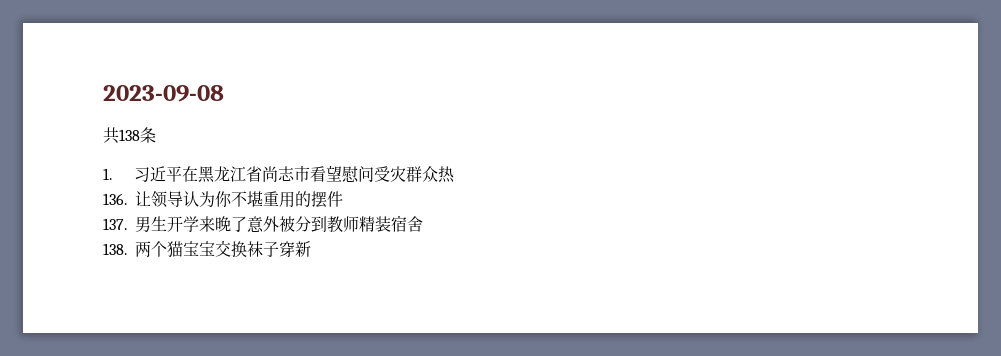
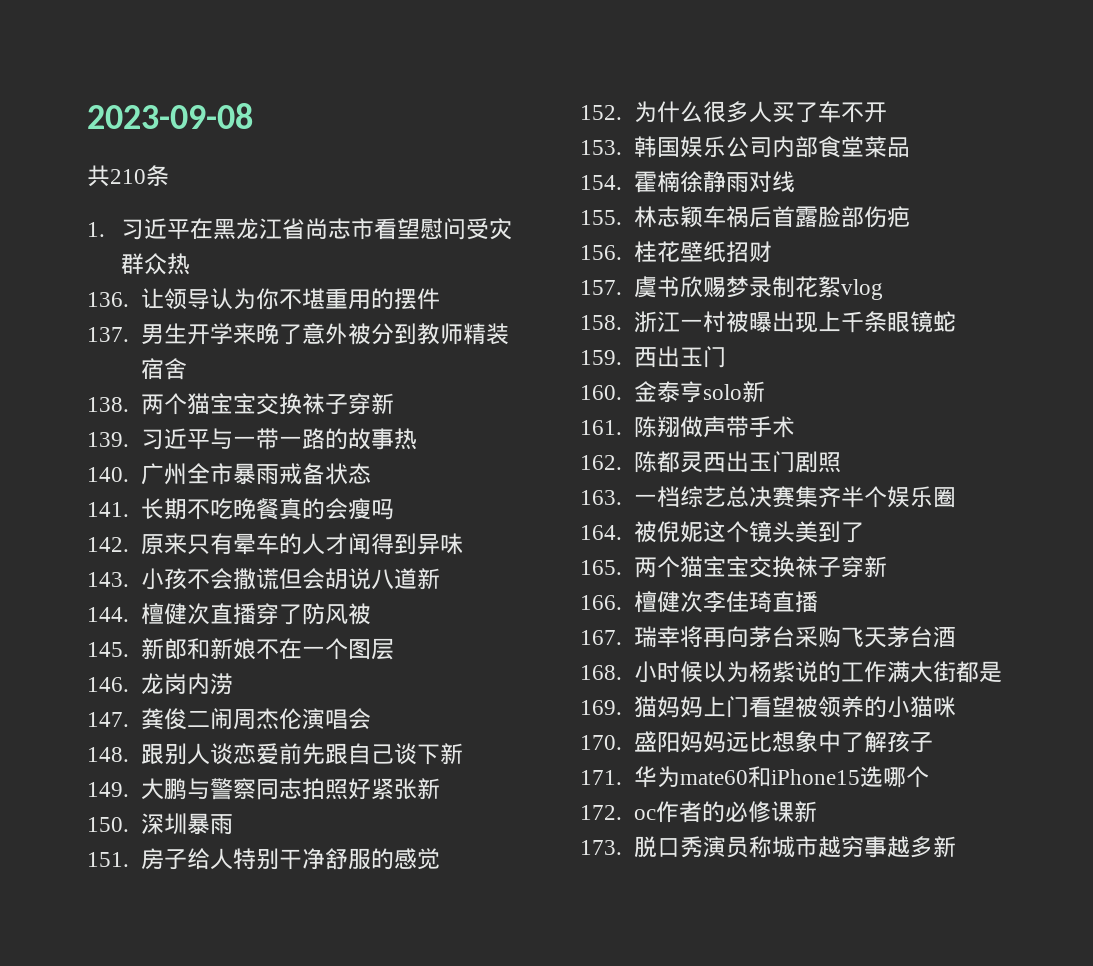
[119,129,140,141] 138 -> [110,169,146,184] 210
(311, 249) none -> [87,428,417,450] [87,463,371,485] [87,498,394,520] [87,533,463,555] [87,568,440,590] [87,603,371,625] [87,638,394,660] [87,673,233,695] [87,708,371,730] [87,743,463,765] [87,778,440,800] [87,813,233,835] [87,848,440,870] [580,101,887,123] [580,136,910,158] [580,171,795,193] [580,206,910,228] [580,241,772,263] [580,276,883,300] [580,311,956,333] [580,346,726,368] [580,381,765,403] [580,416,795,438] [580,451,841,473] [580,486,956,508] [580,521,864,543] [580,556,887,578] [580,591,818,613] [580,626,956,648] [580,661,1002,683] [580,696,956,718] [580,730,933,753] [580,766,929,788] [580,801,817,823] [580,836,956,858] // 139.习近平与一带一路的故事热 // 140.广州全市暴雨戒备状态 // 141.长期不吃晚餐真的会瘦吗 // 142.原来只有晕车的人才闻得到异味 // 143.小孩不会撒谎但会胡说八道新 // 144.檀健次直播穿了防风被 // 145.新郎和新娘不在一个图层 // 146.龙岗内涝 // 147.龚俊二闹周杰伦演唱会 // 148.跟别人谈恋爱前先跟自己谈下新 // 149.大鹏与警察同志拍照好紧张新 // 150.深圳暴雨 // 151.房子给人特别干净舒服的感觉 // 152.为什么很多人买了车不开 // 153.韩国娱乐公司内部食堂菜品 // 154.霍楠徐静雨对线 // 155.林志颖车祸后首露脸部伤疤 // 156.桂花壁纸招财 // 157.虞书欣赐梦录制花絮vlog // 158.浙江一村被曝出现上千条眼镜蛇 // 159.西出玉门 // 160.金泰亨solo新 // 161.陈翔做声带手术 // 162.陈都灵西出玉门剧照 // 163.一档综艺总决赛集齐半个娱乐圈 // 164.被倪妮这个镜头美到了 // 165.两个猫宝宝交换袜子穿新 // 166.檀健次李佳琦直播 // 167.瑞幸将再向茅台采购飞天茅台酒 // 168.小时候以为杨紫说的工作满大街都是 // 169.猫妈妈上门看望被领养的小猫咪 // 170.盛阳妈妈远比想象中了解孩子 // 171.华为mate60和iPhone15选哪个 // 172. oc作者的必修课新 // 173.脱口秀演员称城市越穷事越多新

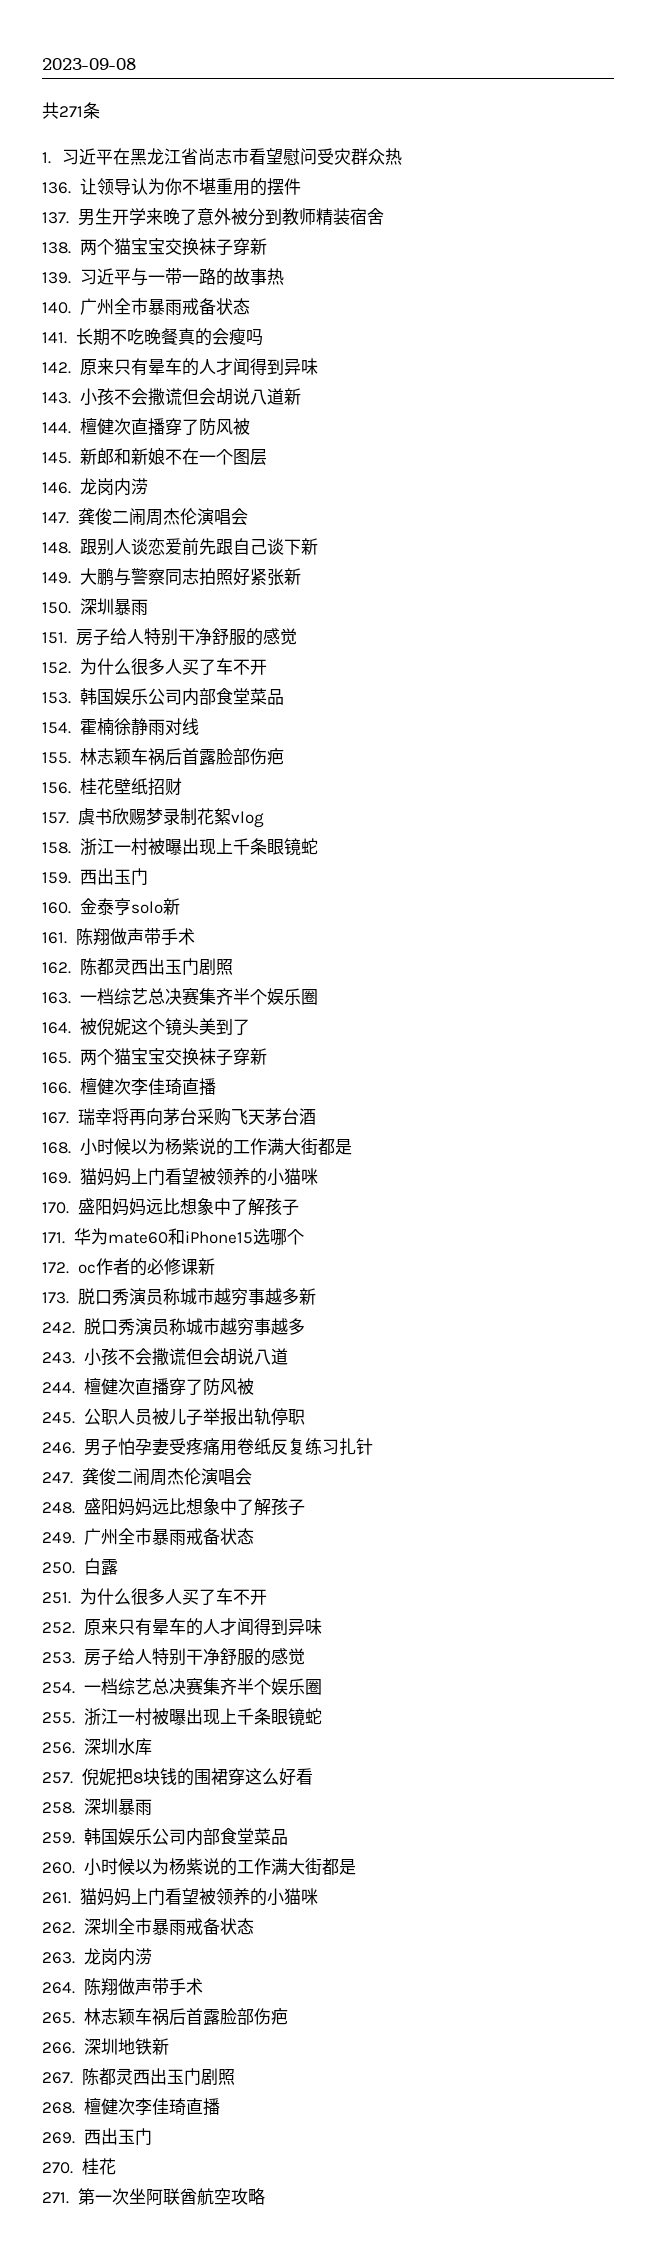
[110,169,146,184] 210 -> [59,106,83,117] 271
(956, 847) none -> [42,1318,305,1336] [42,1348,288,1366] [42,1378,254,1396] [42,1408,305,1426] [42,1438,373,1456] [42,1468,252,1486] [42,1498,305,1516] [42,1528,254,1546] [42,1558,118,1575] [42,1588,267,1605] [42,1618,322,1636] [42,1648,305,1666] [42,1677,322,1696] [42,1708,322,1726] [42,1738,152,1755] [42,1768,313,1786] [42,1798,152,1816] [42,1828,288,1846] [42,1858,356,1876] [42,1888,318,1906] [42,1918,254,1936] [42,1948,152,1966] [42,1978,203,1996] [42,2008,288,2026] [42,2038,169,2055] [42,2068,235,2086] [42,2098,220,2116] [42,2128,152,2145] [42,2158,116,2175] [42,2188,265,2206] // 242.脱口秀演员称城市越穷事越多 // 243.小孩不会撒谎但会胡说八道 // 244.檀健次直播穿了防风被 // 245.公职人员被儿子举报出轨停职 // 246.男子怕孕妻受疼痛用卷纸反复练习扎针 // 247.龚俊二闹周杰伦演唱会 // 248.盛阳妈妈远比想象中了解孩子 // 249.广州全市暴雨戒备状态 // 250.白露 // 251.为什么很多人买了车不开 // 252.原来只有晕车的人才闻得到异味 // 253.房子给人特别干净舒服的感觉 // 254.一档综艺总决赛集齐半个娱乐圈 // 255.浙江一村被曝出现上千条眼镜蛇 // 256.深圳水库 // 257.倪妮把8块钱的围裙穿这么好看 // 258.深圳暴雨 // 259.韩国娱乐公司内部食堂菜品 // 260.小时候以为杨紫说的工作满大街都是 // 261.猫妈妈上门看望被领养的小猫咪 // 262.深圳全市暴雨戒备状态 // 263.龙岗内涝 // 264.陈翔做声带手术 // 265.林志颖车祸后首露脸部伤疤 // 266.深圳地铁新 // 267.陈都灵西出玉门剧照 // 268.檀健次李佳琦直播 // 269.西出玉门 // 270.桂花 // 271.第一次坐阿联酋航空攻略

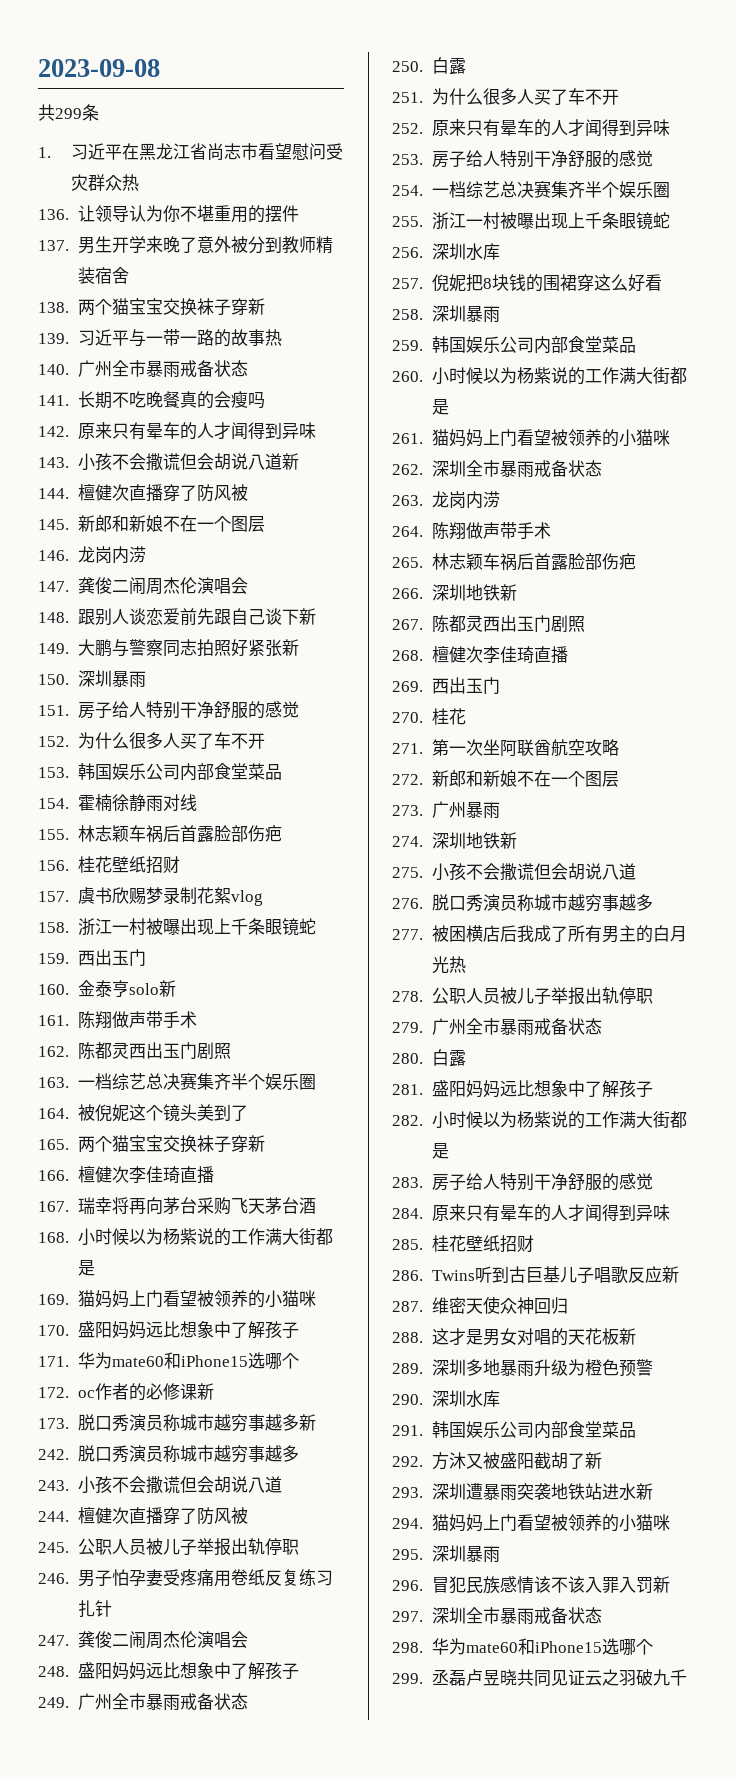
[59,106,83,117] 271 -> [55,108,82,119] 299
(265, 2196) none -> [392,770,619,787] [392,801,500,819] [392,832,517,849] [392,863,636,881] [392,894,653,912] [392,925,687,943] [431,956,466,974] [392,987,653,1005] [392,1018,602,1036] [392,1049,466,1066] [392,1080,653,1098] [392,1111,687,1129] [431,1143,449,1159] [392,1173,653,1191] [392,1204,670,1222] [392,1235,534,1253] [392,1266,679,1284] [392,1296,568,1314] [392,1328,636,1346] [392,1359,653,1377] [392,1390,500,1407] [392,1421,636,1439] [392,1452,602,1470] [392,1483,653,1501] [392,1514,670,1532] [392,1545,500,1563] [392,1576,670,1594] [392,1607,602,1625] [392,1638,653,1656] [392,1669,687,1687] // 272.新郎和新娘不在一个图层 // 273.广州暴雨 // 274.深圳地铁新 // 275.小孩不会撒谎但会胡说八道 // 276.脱口秀演员称城市越穷事越多 // 277.被困横店后我成了所有男主的白月光热 // 278.公职人员被儿子举报出轨停职 // 279.广州全市暴雨戒备状态 // 280.白露 // 281.盛阳妈妈远比想象中了解孩子 // 282.小时候以为杨紫说的工作满大街都是 // 283.房子给人特别干净舒服的感觉 // 284.原来只有晕车的人才闻得到异味 // 285.桂花壁纸招财 // 286. Twins听到古巨基儿子唱歌反应新 // 287.维密天使众神回归 // 288.这才是男女对唱的天花板新 // 289.深圳多地暴雨升级为橙色预警 // 290.深圳水库 // 291.韩国娱乐公司内部食堂菜品 // 292.方沐又被盛阳截胡了新 // 293.深圳遭暴雨突袭地铁站进水新 // 294.猫妈妈上门看望被领养的小猫咪 // 295.深圳暴雨 // 296.冒犯民族感情该不该入罪入罚新 // 297.深圳全市暴雨戒备状态 // 298.华为mate60和iPhone15选哪个 // 299.丞磊卢昱晓共同见证云之羽破九千

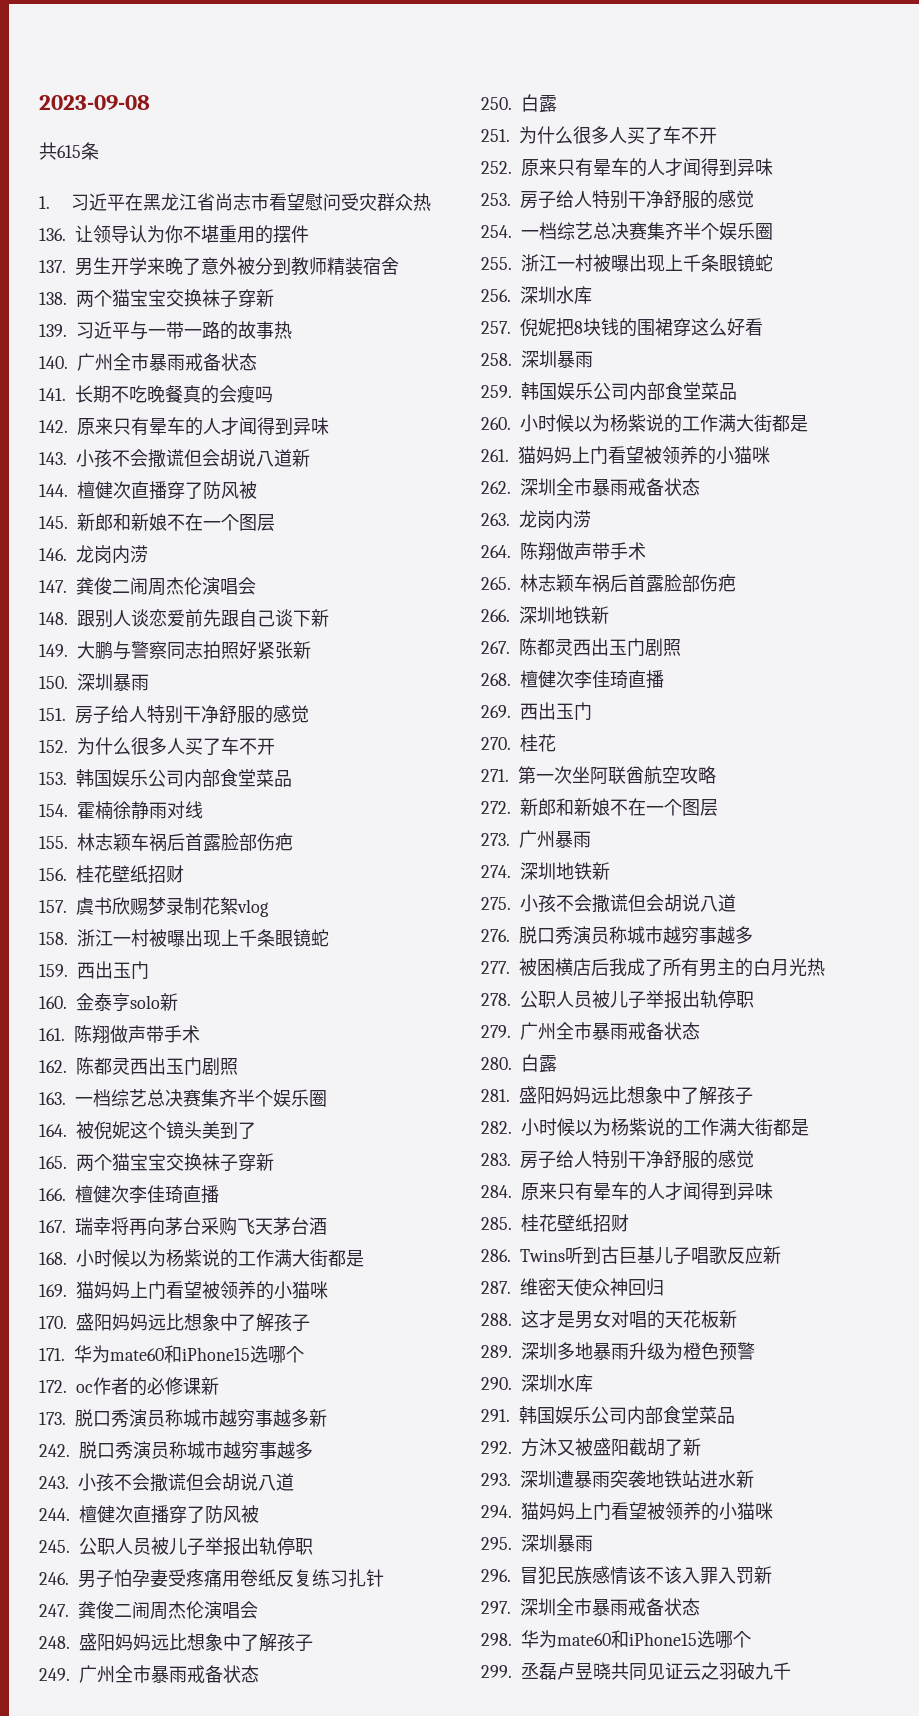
[55,108,82,119] 299 -> [57,145,81,158] 615

